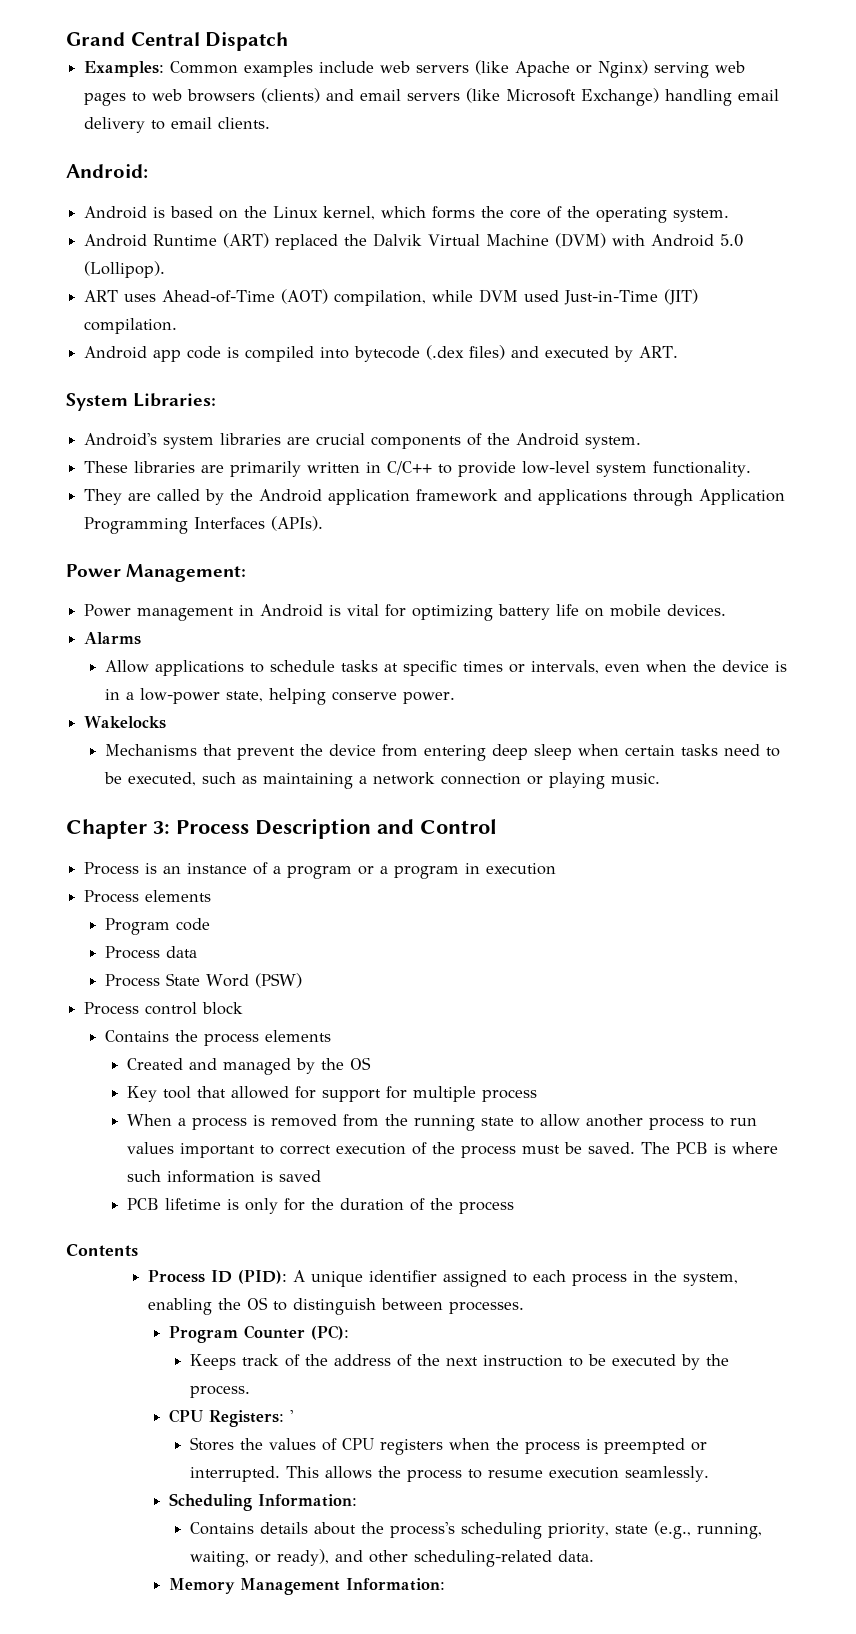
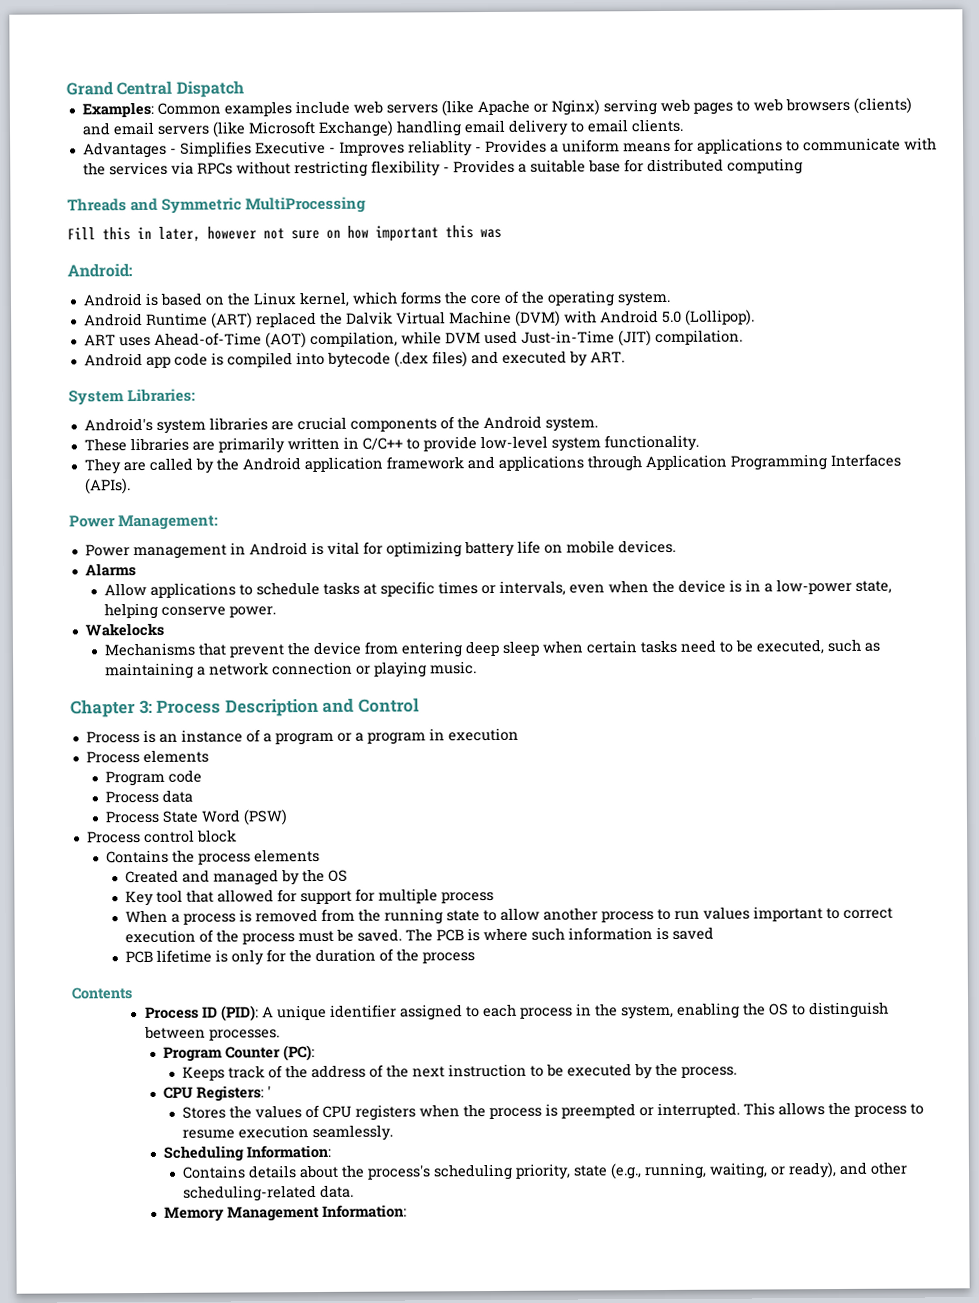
(271, 123) none -> [82,137,937,159] [82,158,803,178] [67,196,367,214] [67,225,502,242] // Advantages - Simplifies Executive - Improves reliablity - Provides a uniform means for applications to communicate with the services via RPCs without restricting flexibility - Provides a suitable base for distributed computing // Threads and Symmetric MultiProcessing // Fill this in later, however not sure on how important this was

